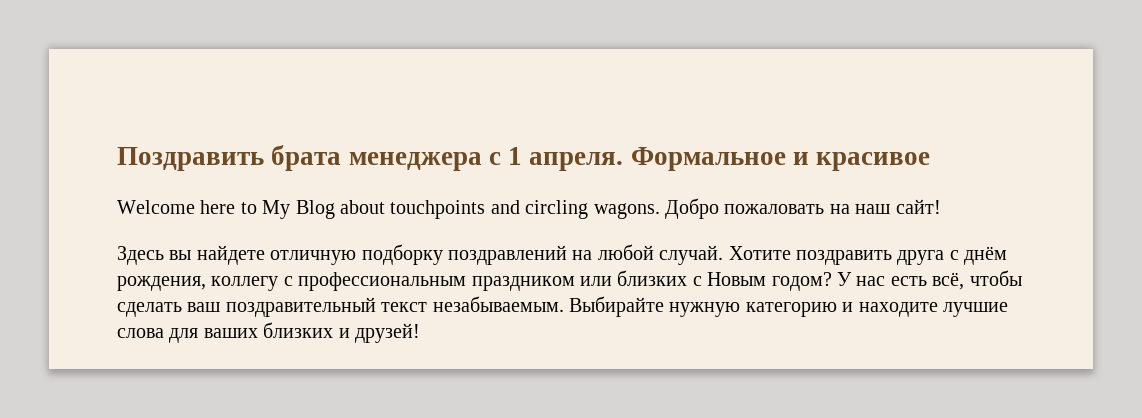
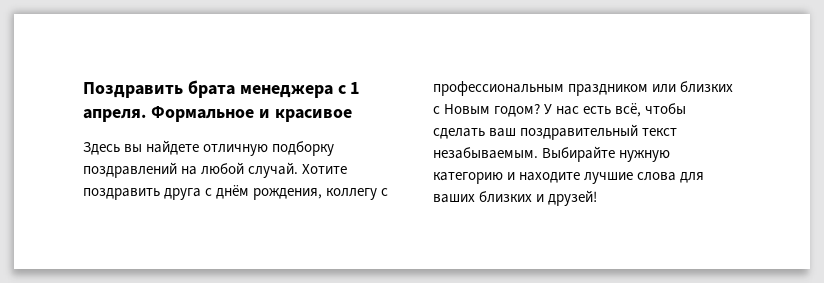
[117,198,941,219] // Welcome here to My Blog about touchpoints and circling wagons. Добро пожаловать на наш сайт! -> (352, 115) none

